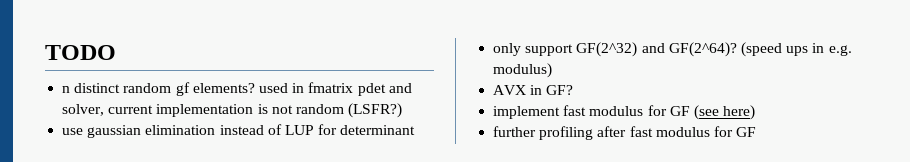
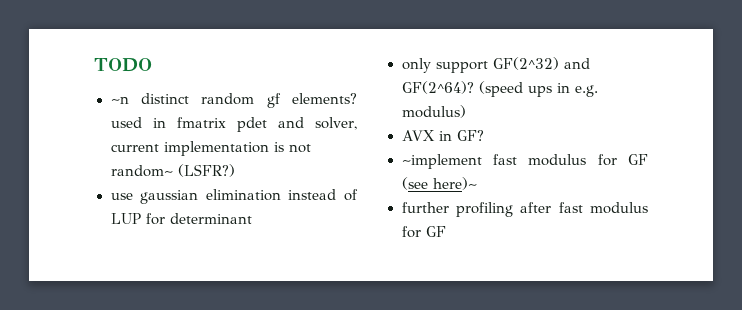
[62,86,71,93] n -> [110,96,129,104] ~n
[295,104,344,114] random -> [110,165,173,177] random~
[493,106,561,119] implement -> [401,154,482,169] ~implement
[723,105,756,120] here) -> [432,177,477,190] here)~

